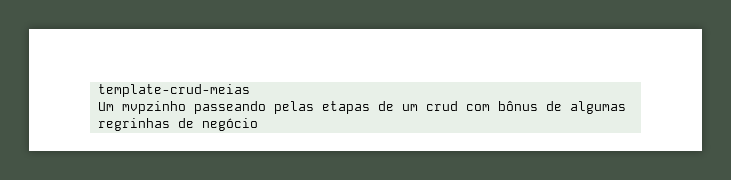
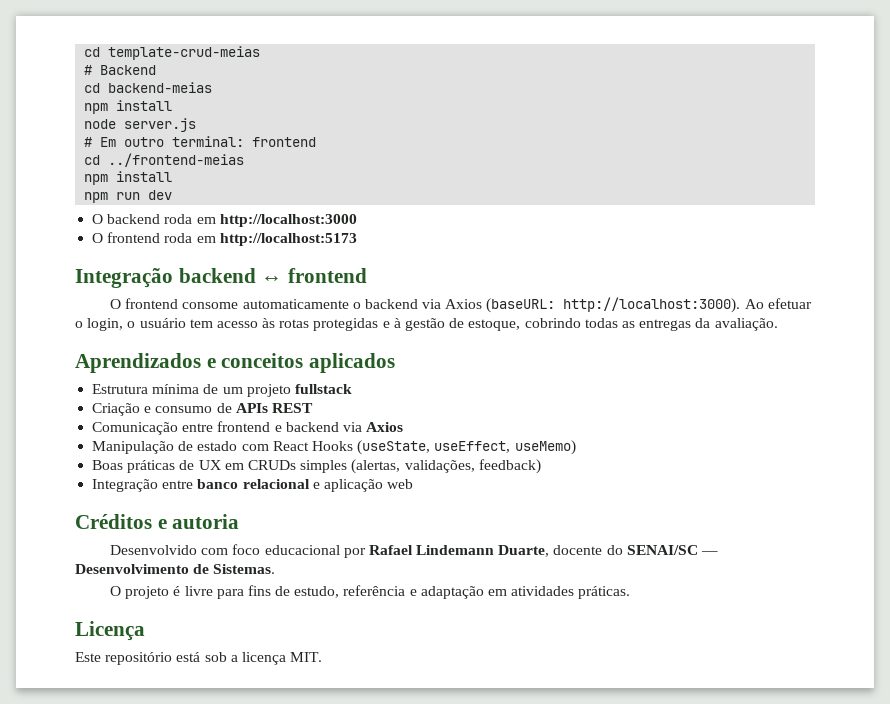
(97, 90) none -> [84,47,101,57] cd
[97,101,626,114] [97,118,258,131] Um mvpzinho passeando pelas etapas de um crud com bônus de algumas regrinhas de negócio -> [84,65,157,75] [84,82,213,93] [84,100,173,114] [84,118,197,132] [84,136,317,147] [84,153,245,167] [84,171,173,185] [84,190,173,203] [92,214,357,227] [92,232,357,246] [75,268,368,288] [109,297,812,313] [75,318,778,331] [75,353,396,373] [92,384,352,397] [92,403,313,416] [92,421,404,435] [92,440,576,455] [92,459,541,474] [92,479,414,492] [75,514,240,529] [109,544,718,558] [75,564,276,574] [109,585,631,599] [75,621,145,641] [75,652,323,665] # Backend // cd backend-meias // npm install // node server.js // # Em outro terminal: frontend // cd ../frontend-meias // npm install // npm run dev // O backend roda em http://localhost:3000 // O frontend roda em http://localhost:5173 // Integração backend ↔ frontend // O frontend consome automaticamente o backend via Axios (baseURL: http://localhost:3000). Ao efetuar o login, o usuário tem acesso às rotas protegidas e à gestão de estoque, cobrindo todas as entregas da avaliação. // Aprendizados e conceitos aplicados // Estrutura mínima de um projeto fullstack // Criação e consumo de APIs REST // Comunicação entre frontend e backend via Axios // Manipulação de estado com React Hooks (useState, useEffect, useMemo) // Boas práticas de UX em CRUDs simples (alertas, validações, feedback) // Integração entre banco relacional e aplicação web // Créditos e autoria // Desenvolvido com foco educacional por Rafael Lindemann Duarte, docente do SENAI/SC — Desenvolvimento de Sistemas. // O projeto é livre para fins de estudo, referência e adaptação em atividades práticas. // Licença // Este repositório está sob a licença MIT.

